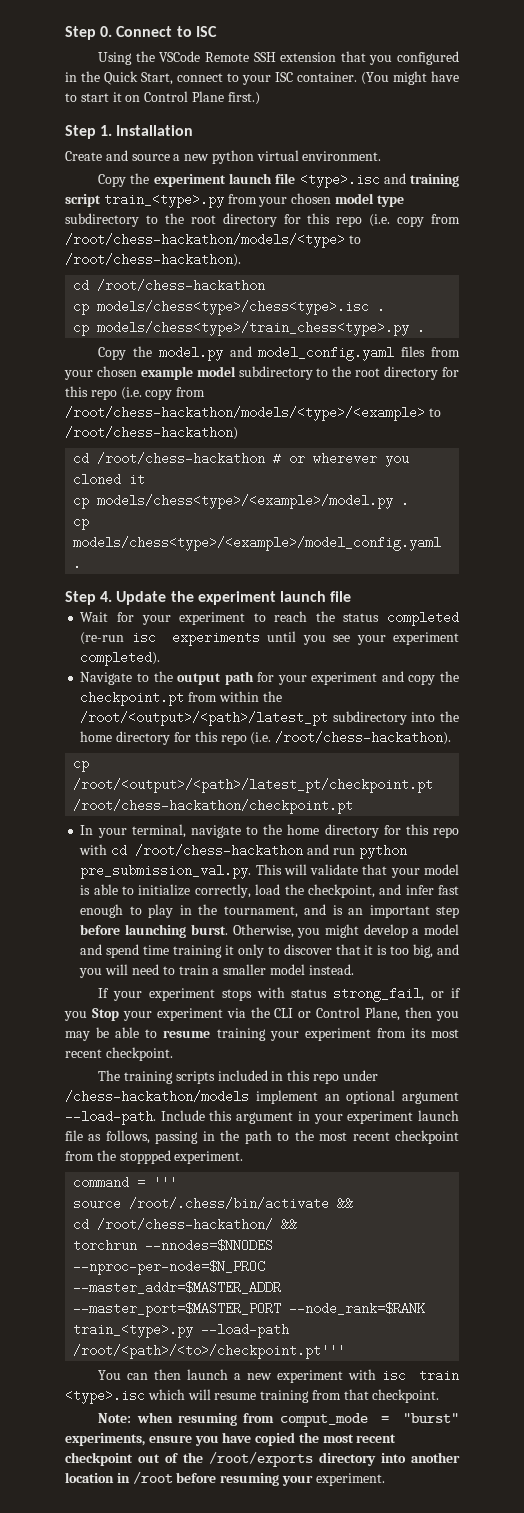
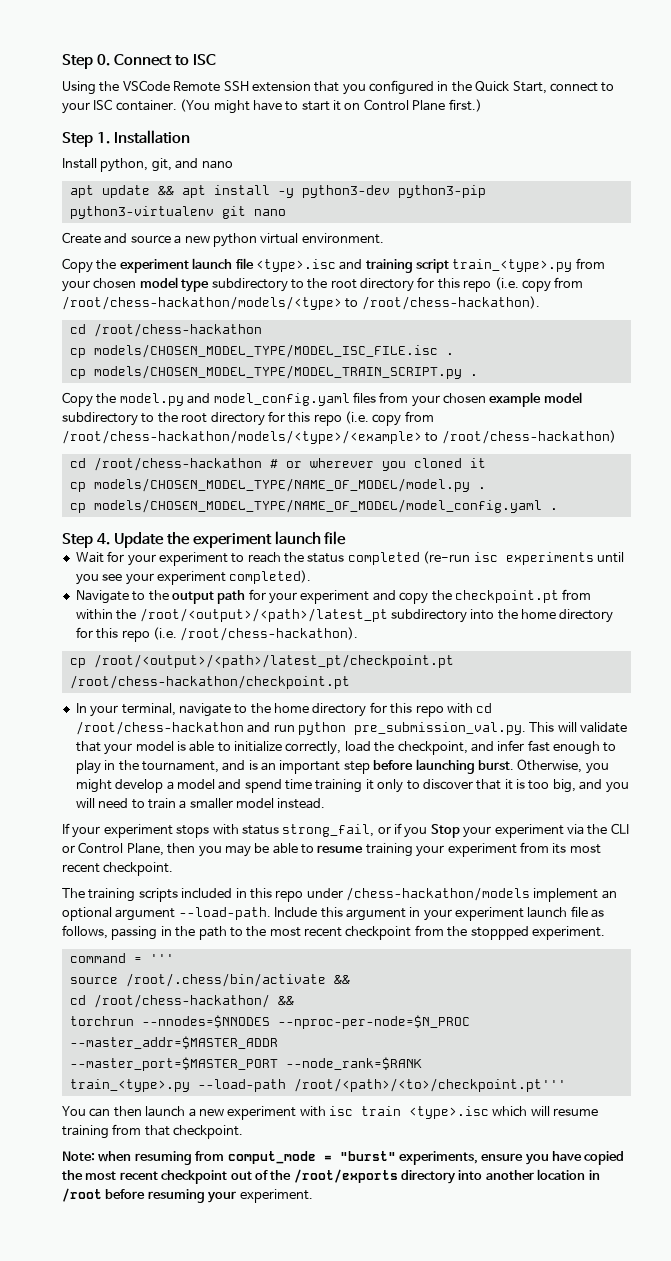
(194, 130) none -> [62,158,233,172] [69,185,486,198] [69,206,286,219] // Install python, git, and nano // apt update && apt install -y python3-dev python3-pip python3-virtualenv git nano
[97,300,386,315] [73,321,410,336] models/chess<type>/chess<type>.isc . // cp models/chess<type>/train_chess<type>.py -> [93,344,454,358] [69,365,462,379] models/CHOSEN_MODEL_TYPE/MODEL_ISC_FILE.isc . // cp models/CHOSEN_MODEL_TYPE/MODEL_TRAIN_SCRIPT.py
[97,494,410,509] [73,515,90,530] [73,536,442,551] models/chess<type>/<example>/model.py . // cp models/chess<type>/<example>/model_config.yaml -> [93,478,486,492] [69,499,542,513] models/CHOSEN_MODEL_TYPE/NAME_OF_MODEL/model.py . // cp models/CHOSEN_MODEL_TYPE/NAME_OF_MODEL/model_config.yaml

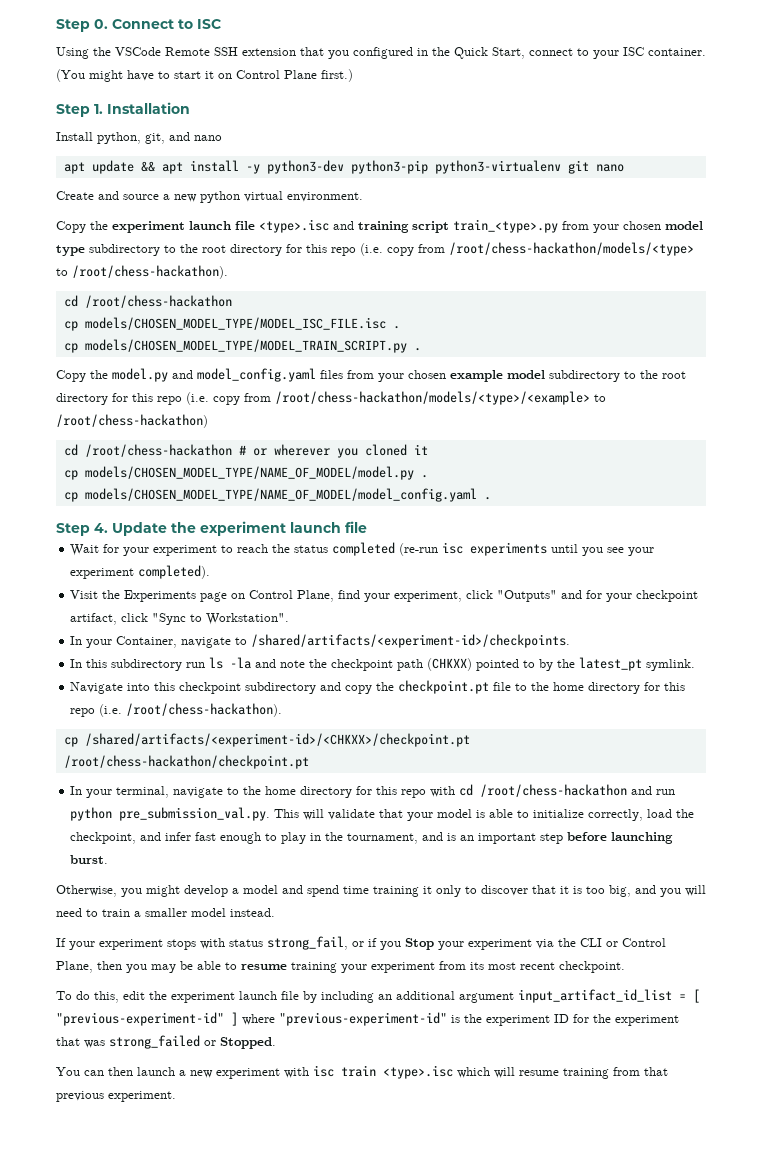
[75,589,592,604] [75,608,495,623] Navigate to the output path for your experiment and copy the checkpoint.pt from within the /root/<output>/<path>/latest_pt subdirectory into -> [70,590,699,602] [70,613,290,625] [70,634,571,648] [70,657,696,671] [70,680,528,694] Visit the Experiments page on Control Plane, find your experiment, click "Outputs" and for your checkpoint artifact, click "Sync to Workstation". // In your Container, navigate to /shared/artifacts/<experiment-id>/checkpoints. // In this subdirectory run ls -la and note the checkpoint path (CHKXX) pointed to by the latest_pt symlink. // Navigate into this checkpoint subdirectory and copy the checkpoint.pt file to
[93,654,454,668] /root/<output>/<path>/latest_pt/checkpoint.pt -> [84,733,470,747] /shared/artifacts/<experiment-id>/<CHKXX>/checkpoint.pt
(514, 765) none -> (109, 859) //
[62,887,617,902] [62,906,605,921] [62,925,605,940] [69,953,174,963] [69,973,350,987] [69,994,294,1008] [69,1015,470,1029] [69,1036,278,1049] [69,1057,422,1071] [69,1078,566,1092] The training scripts included in this repo under /chess-hackathon/models implement an optional argument --load-path. Include this argument in your experiment launch file as follows, passing in the path to the most recent checkpoint from the stoppped experiment. // command = ''' // source /root/.chess/bin/activate && // cd /root/chess-hackathon/ && // torchrun --nnodes=$NNODES --nproc-per-node=$N_PROC --master_addr=$MASTER_ADDR // --master_port=$MASTER_PORT --node_rank=$RANK // train_<type>.py --load-path /root/<path>/<to>/checkpoint.pt''' -> [56,989,700,1003] [56,1012,679,1026] [56,1035,276,1049] To do this, edit the experiment launch file by including an additional argument input_artifact_id_list = [ "previous-experiment-id" ] where "previous-experiment-id" is the experiment ID for the experiment that was strong_failed or Stopped.
[173,1125,244,1139] [62,1151,625,1165] [62,1169,600,1184] [62,1188,237,1203] checkpoint. // Note: when resuming from comput_mode = "burst" experiments, ensure you have copied the most recent checkpoint out of the /root/exports directory into another location in /root before resuming your -> [56,1091,104,1102] previous

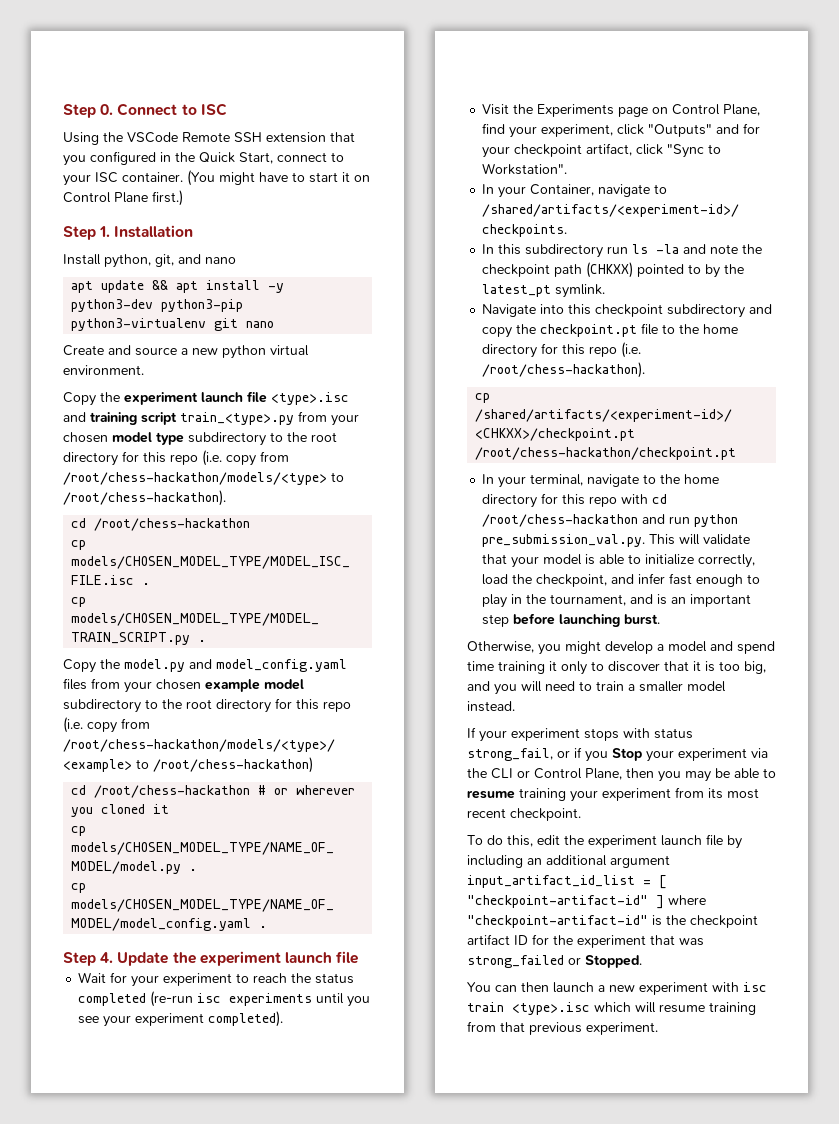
[56,1012,224,1026] "previous-experiment-id" -> [467,895,648,908] "checkpoint-artifact-id"
[279,1012,447,1026] "previous-experiment-id" -> [467,915,648,928] "checkpoint-artifact-id"
[486,1015,550,1026] experiment -> [690,915,758,928] [467,934,510,945] checkpoint artifact

